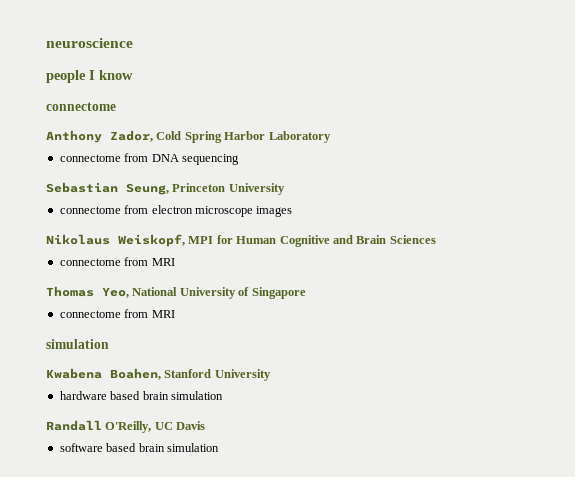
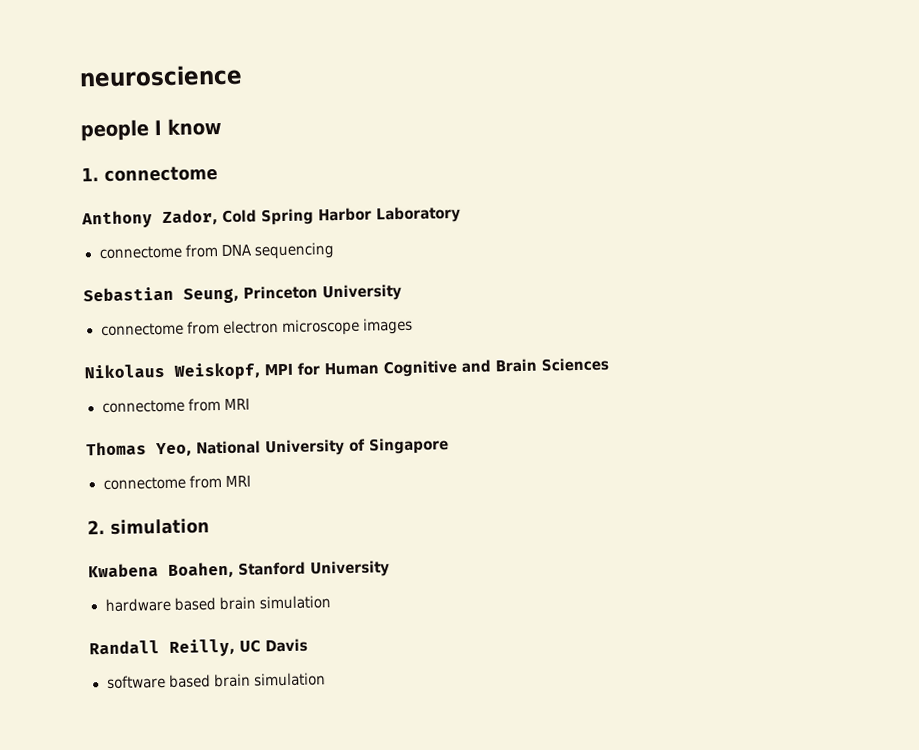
(133, 75) none -> [81,167,99,182] 1.
(175, 314) none -> [87,520,105,535] 2.
[105,421,152,433] O'Reilly, -> [169,638,235,657] Reilly,

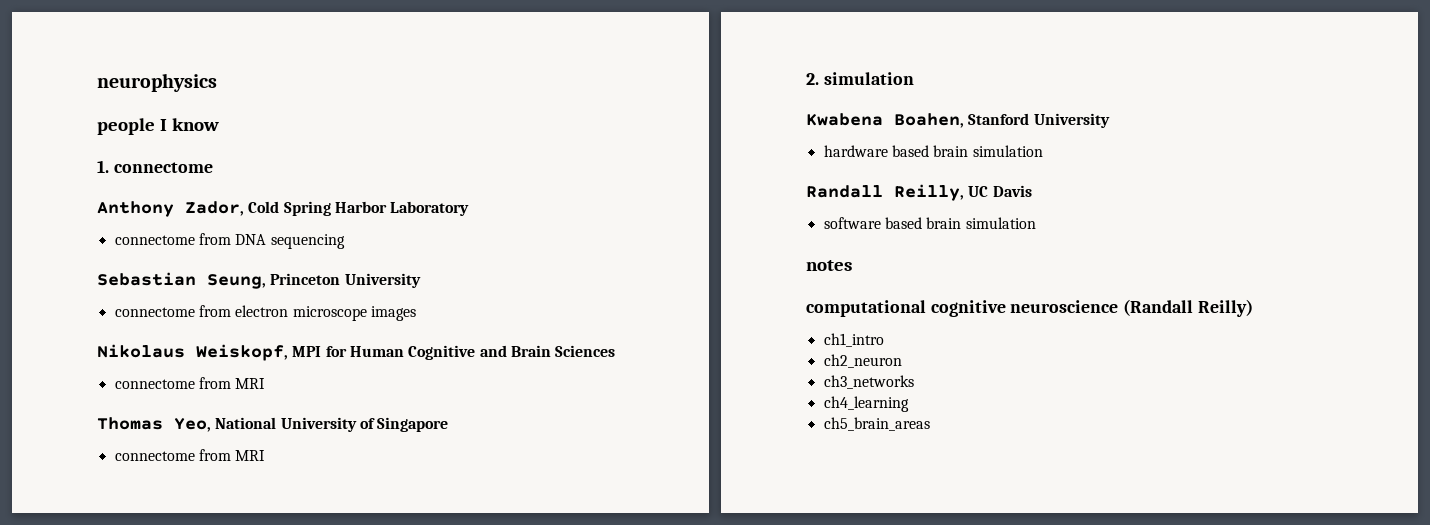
[79,64,243,88] neuroscience -> [97,73,217,92] neurophysics
(326, 679) none -> [806,260,852,271] [806,299,1253,317] [823,333,884,347] [823,354,902,368] [823,375,914,389] [823,396,909,412] [823,417,930,431] // notes // computational cognitive neuroscience (Randall Reilly) // ch1_intro // ch2_neuron // ch3_networks // ch4_learning // ch5_brain_areas

